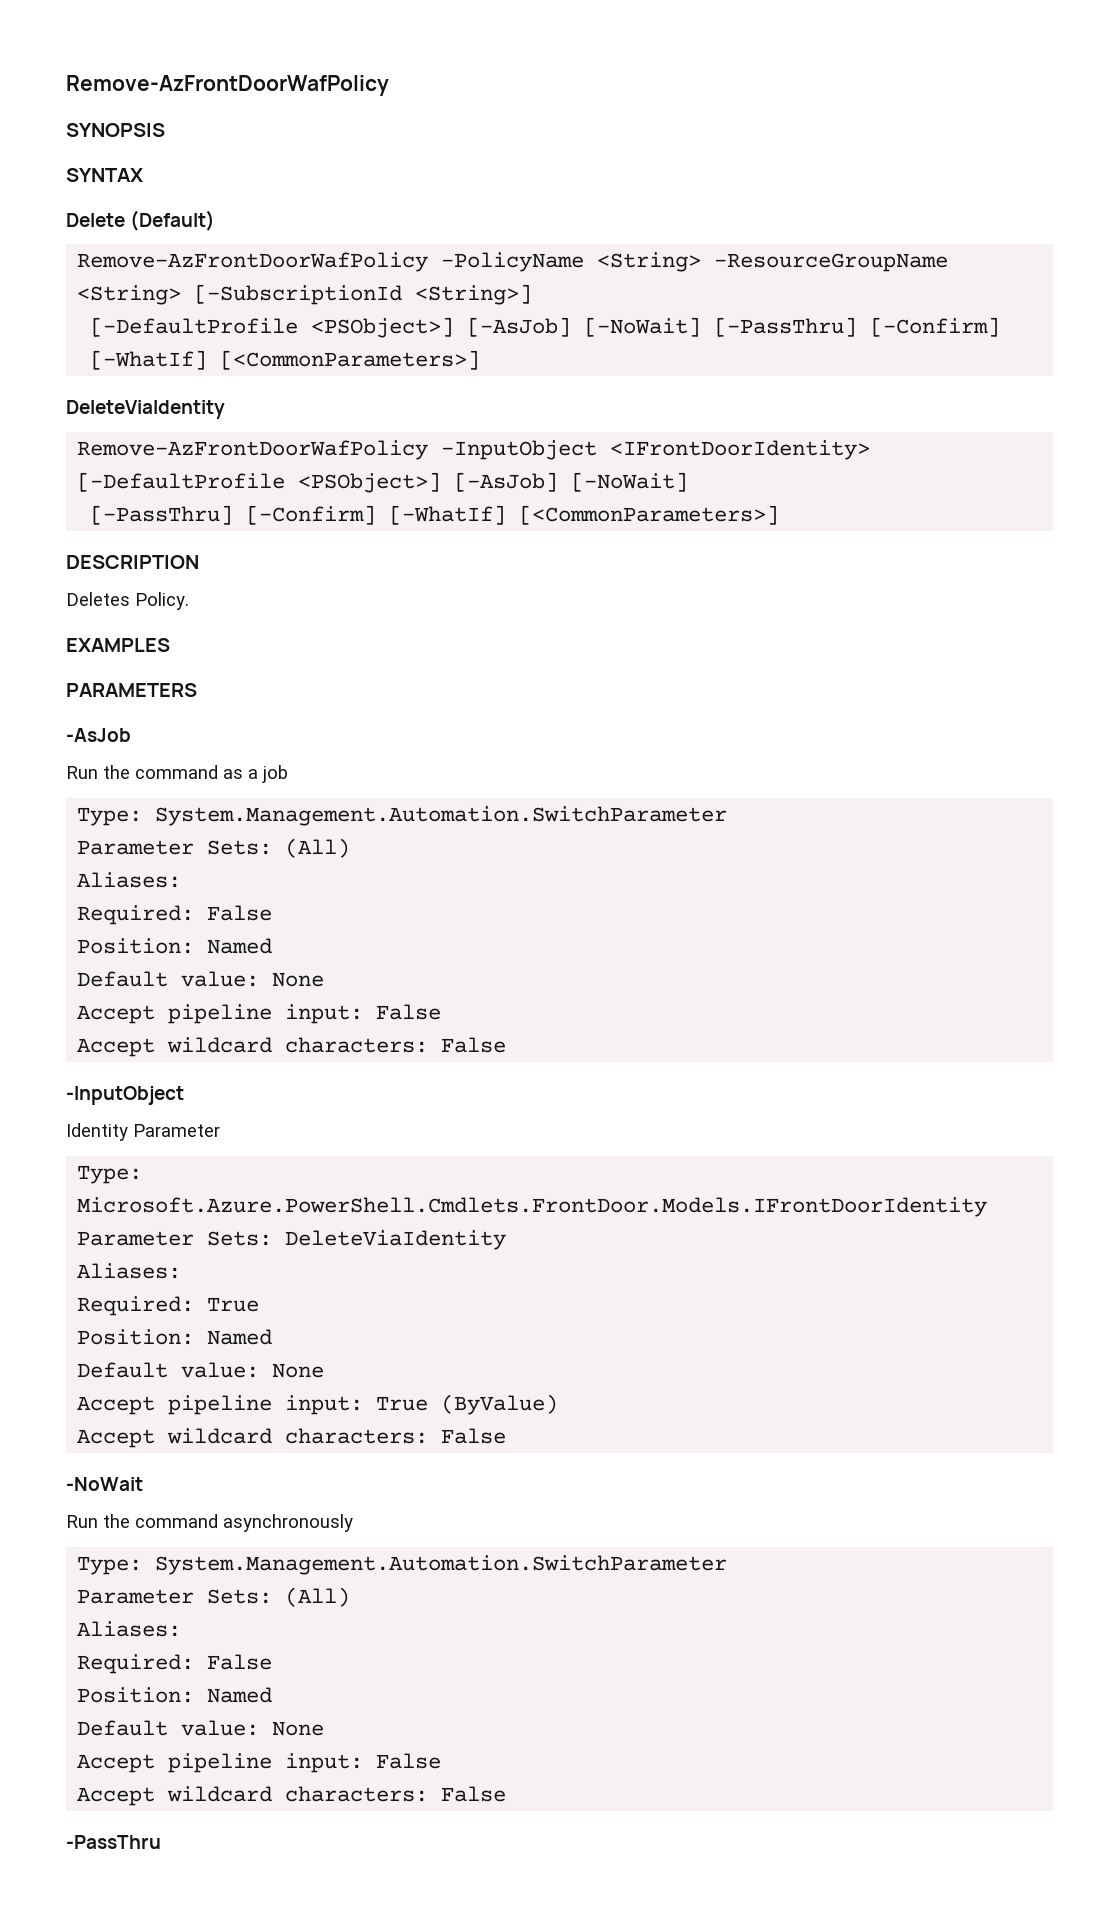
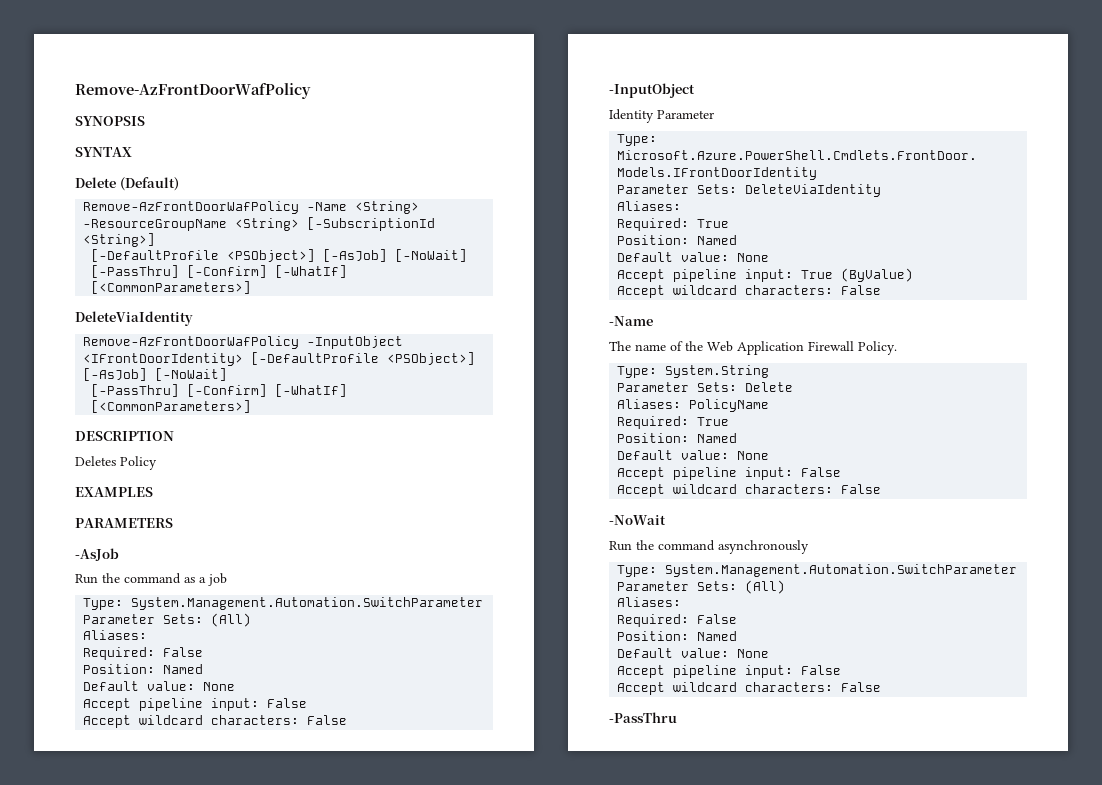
[441,252,585,272] -PolicyName -> [307,202,348,211] -Name
[135,592,189,610] Policy. -> [120,456,157,470] Policy
(507, 1436) none -> [609,316,653,326] [609,341,897,355] [617,365,770,378] [617,382,794,392] [617,399,770,412] [617,416,730,429] [617,433,738,443] [617,450,770,460] [617,467,842,480] [617,484,882,497] // -Name // The name of the Web Application Firewall Policy. // Type: System.String // Parameter Sets: Delete // Aliases: PolicyName // Required: True // Position: Named // Default value: None // Accept pipeline input: False // Accept wildcard characters: False

